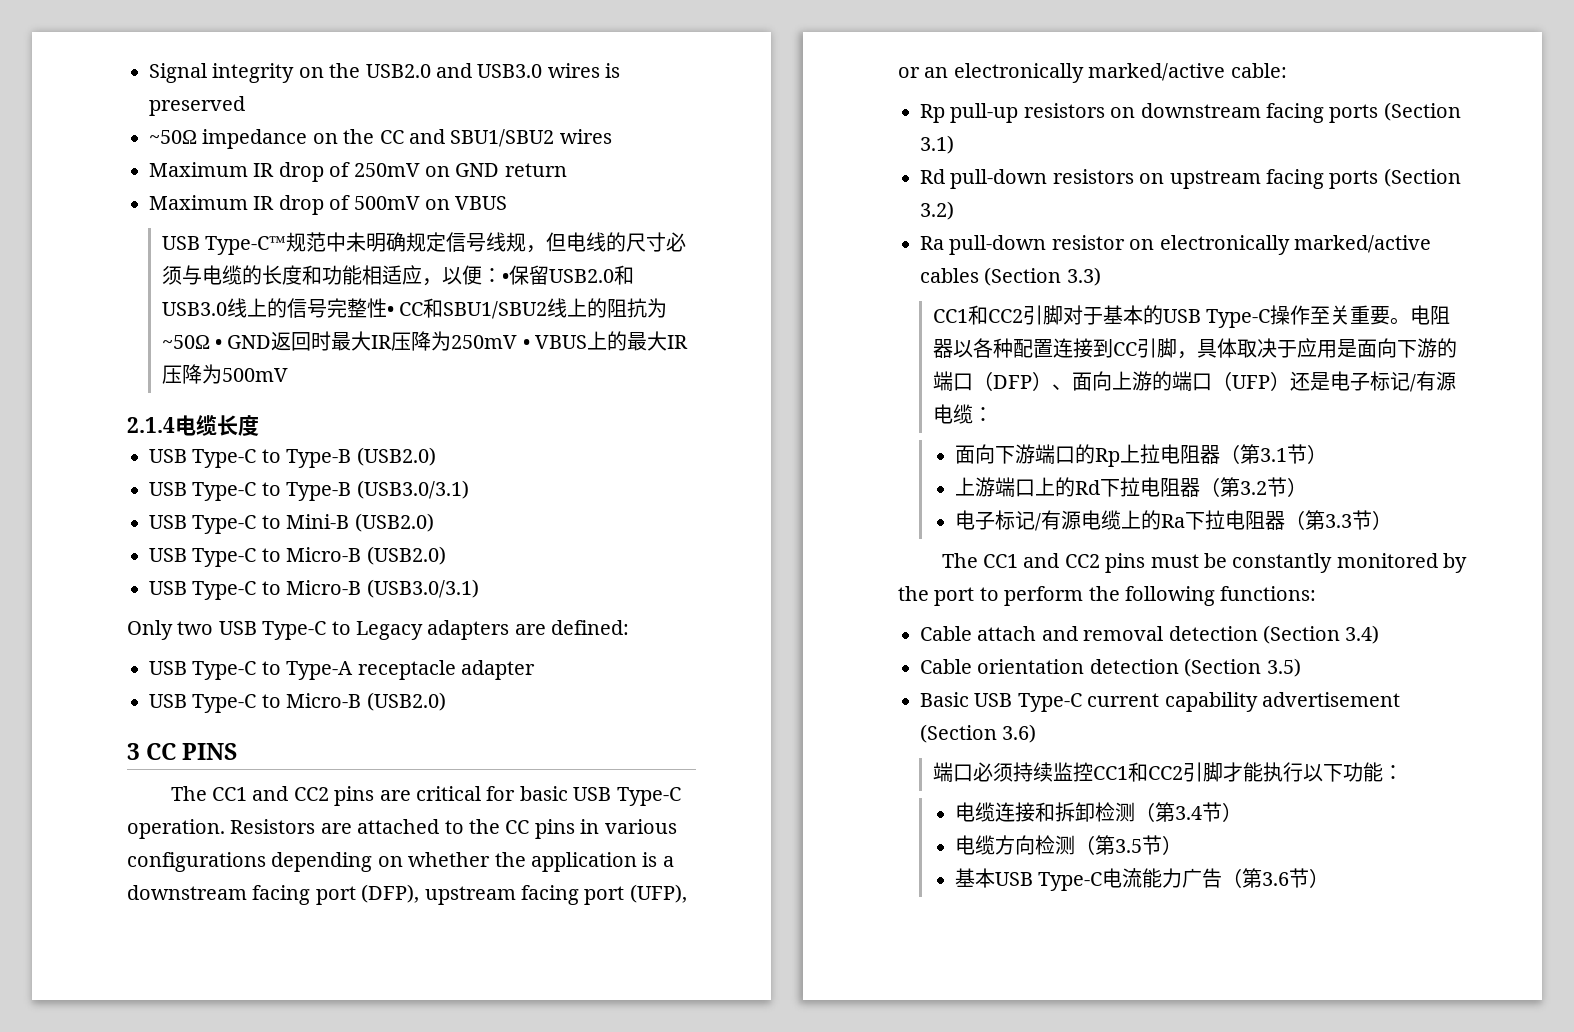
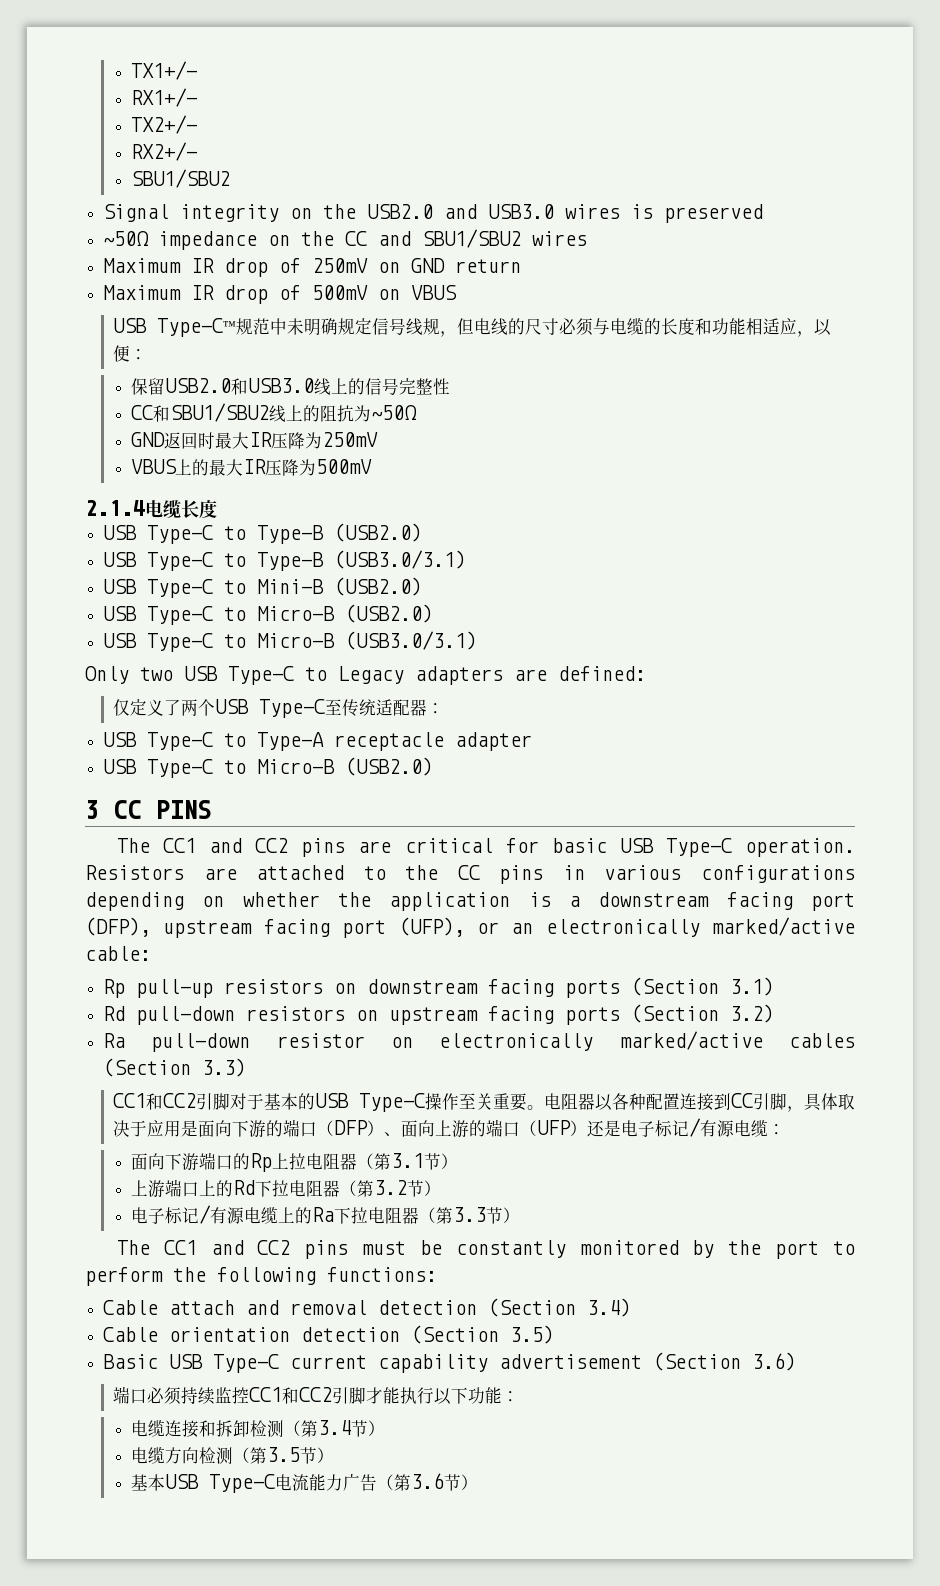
(149, 73) none -> [131,61,198,80] [131,88,198,107] [131,115,198,134] [131,142,198,161] [131,169,231,188] TX1+/- // RX1+/- // TX2+/- // RX2+/- // SBU1/SBU2 //
[501,273,509,283] • -> (147, 354) //
[386,306,394,316] • -> (451, 386) //
[215,339,223,349] • -> (417, 412) //
[522,339,530,349] • -> (379, 439) //
(630, 627) none -> [112,699,444,718] // 仅定义了两个USB Type-C至传统适配器：

